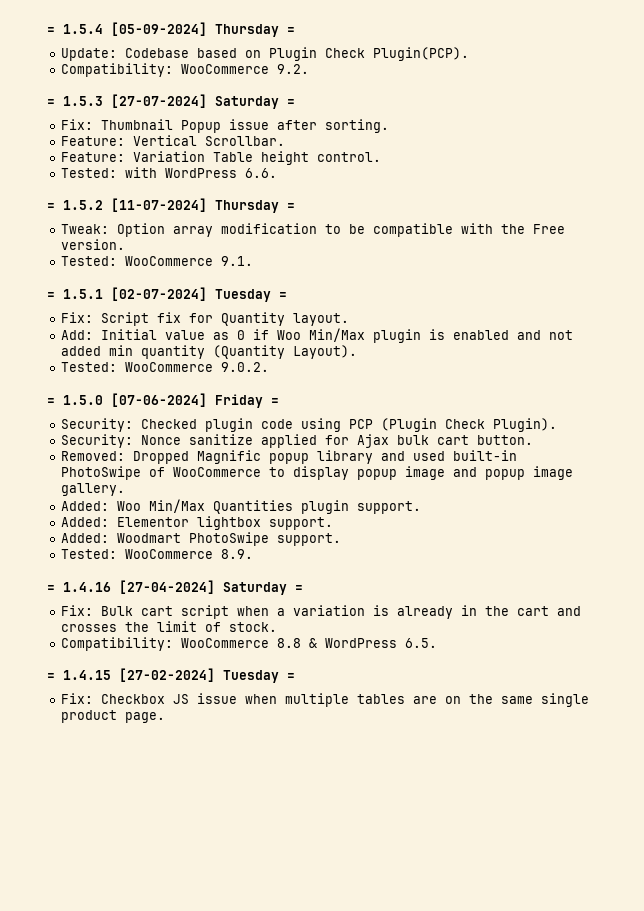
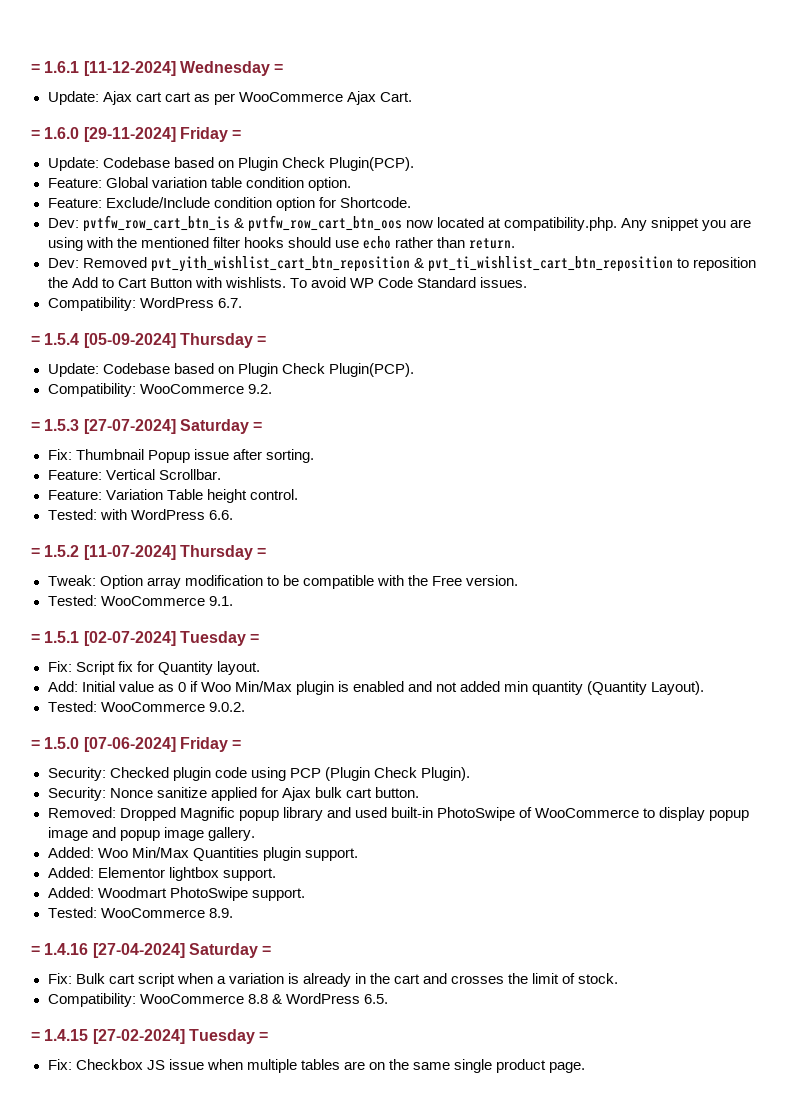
[47,27,55,34] = -> [31,61,284,76] [47,91,412,105] [31,127,242,142] [47,157,414,171] [47,177,351,191] [47,197,411,211] [47,215,752,232] [47,236,516,251] [47,256,756,272] [47,277,528,288] [47,297,242,311] [31,336,40,345] = 1.6.1 [11-12-2024] Wednesday = // Update: Ajax cart cart as per WooCommerce Ajax Cart. // = 1.6.0 [29-11-2024] Friday = // Update: Codebase based on Plugin Check Plugin(PCP). // Feature: Global variation table condition option. // Feature: Exclude/Include condition option for Shortcode. // Dev: pvtfw_row_cart_btn_is & pvtfw_row_cart_btn_oos now located at compatibility.php. Any snippet you are using with the mentioned filter hooks should use echo rather than return. // Dev: Removed pvt_yith_wishlist_cart_btn_reposition & pvt_ti_wishlist_cart_btn_reposition to reposition the Add to Cart Button with wishlists. To avoid WP Code Standard issues. // Compatibility: WordPress 6.7. // =

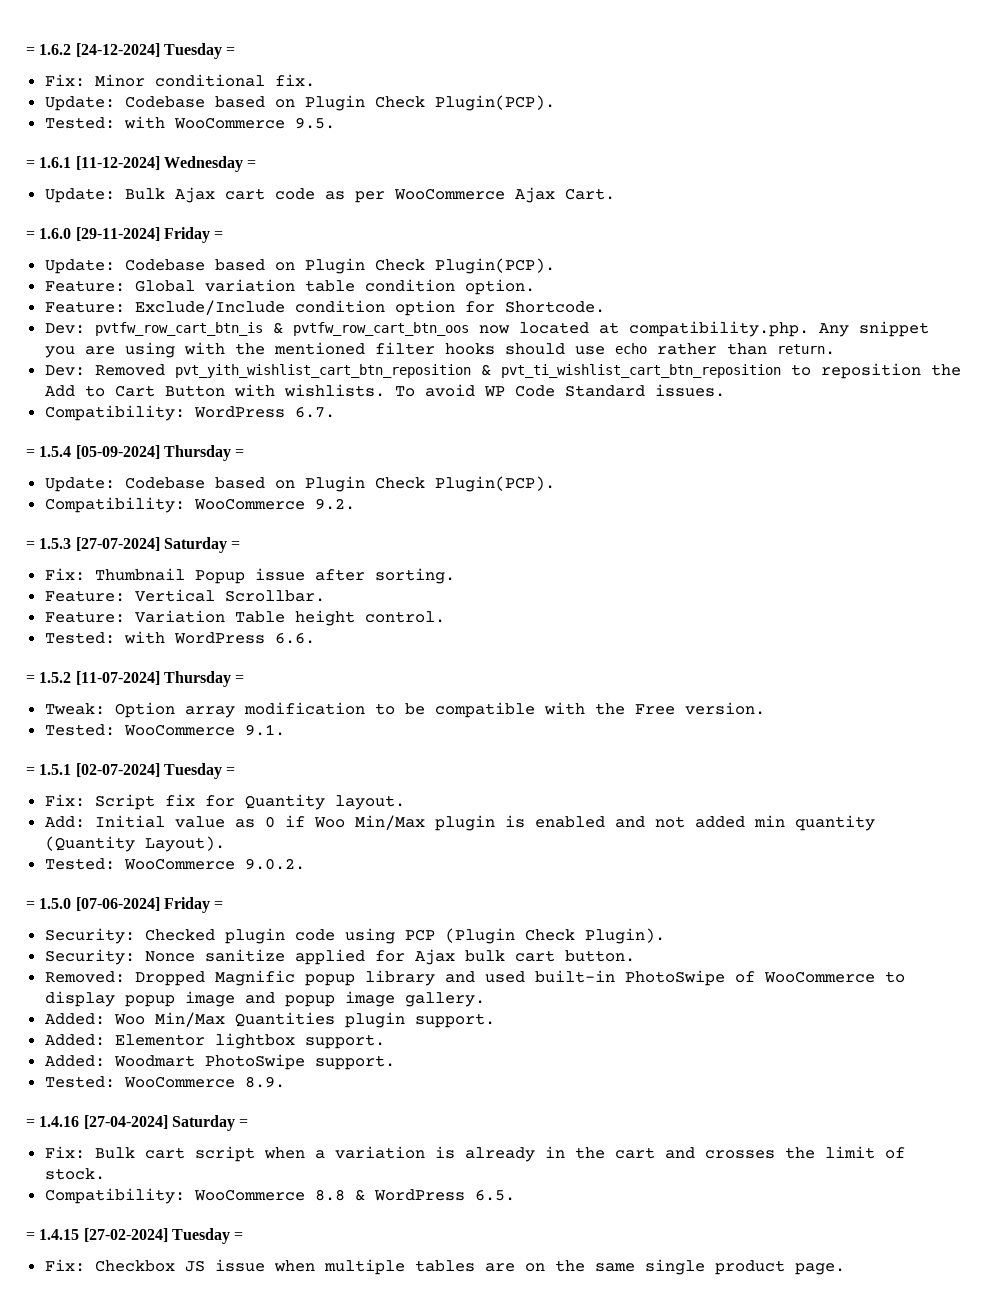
[31,64,40,73] = -> [26,43,236,59] [44,74,315,87] [44,95,555,111] [44,116,335,129] [26,160,35,168] = 1.6.2 [24-12-2024] Tuesday = // Fix: Minor conditional fix. // Update: Codebase based on Plugin Check Plugin(PCP). // Tested: with WooCommerce 9.5. // =
(99, 98) none -> [124,188,165,200] Bulk
[164,92,191,102] cart -> [274,188,315,200] code

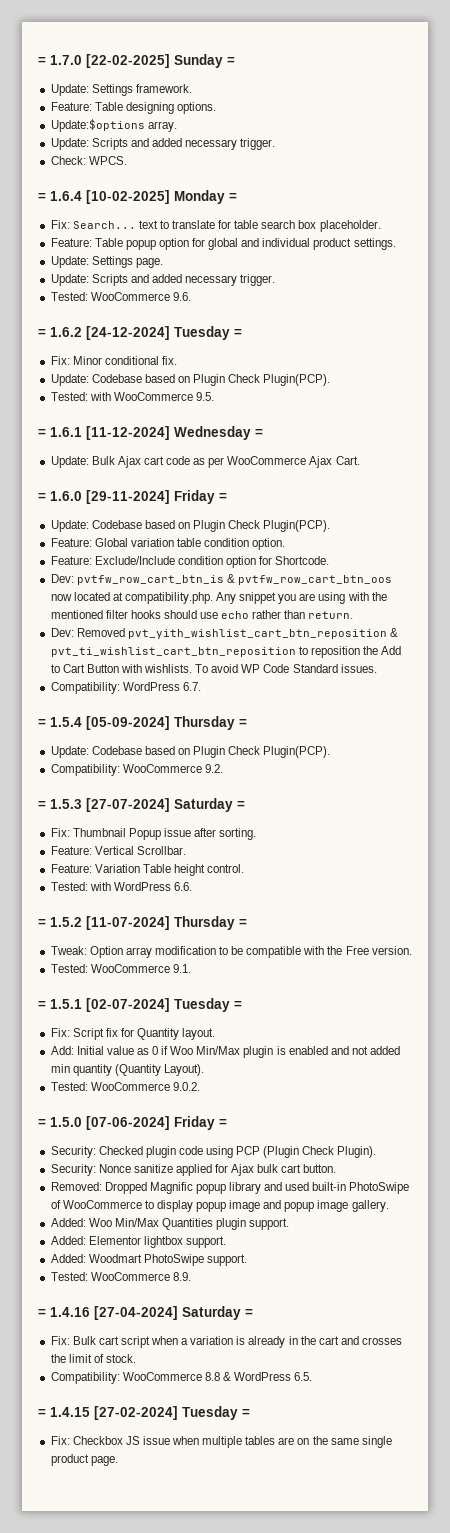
[26,47,35,55] = -> [38,54,235,68] [50,84,192,96] [50,102,216,114] [50,119,177,132] [50,138,276,150] [50,156,127,165] [38,190,237,204] [50,220,381,232] [50,238,396,250] [50,256,163,268] [50,274,276,286] [50,292,191,301] [38,329,46,337] = 1.7.0 [22-02-2025] Sunday = // Update: Settings framework. // Feature: Table designing options. // Update:$options array. // Update: Scripts and added necessary trigger. // Check: WPCS. // = 1.6.4 [10-02-2025] Monday = // Fix: Search... text to translate for table search box placeholder. // Feature: Table popup option for global and individual product settings. // Update: Settings page. // Update: Scripts and added necessary trigger. // Tested: WooCommerce 9.6. // =

